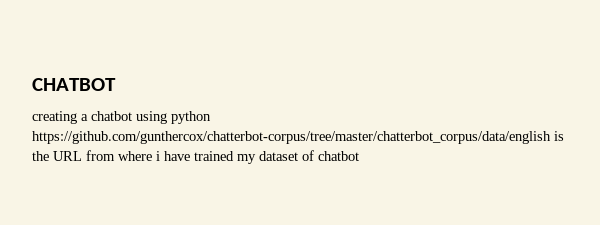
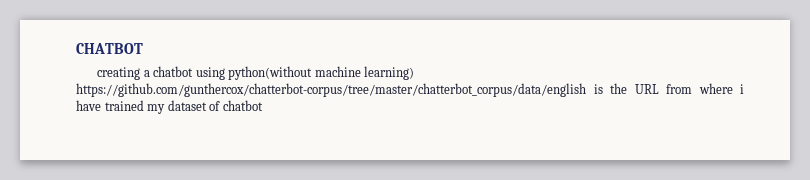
[171,111,211,124] python -> [228,66,415,80] python(without machine learning)

